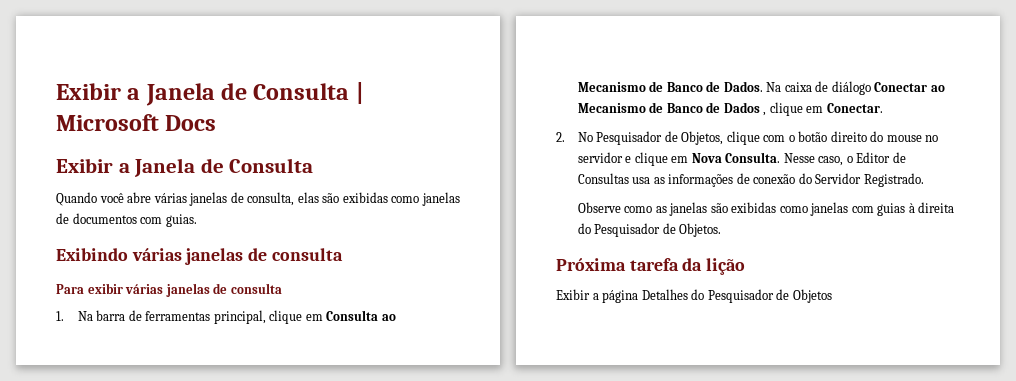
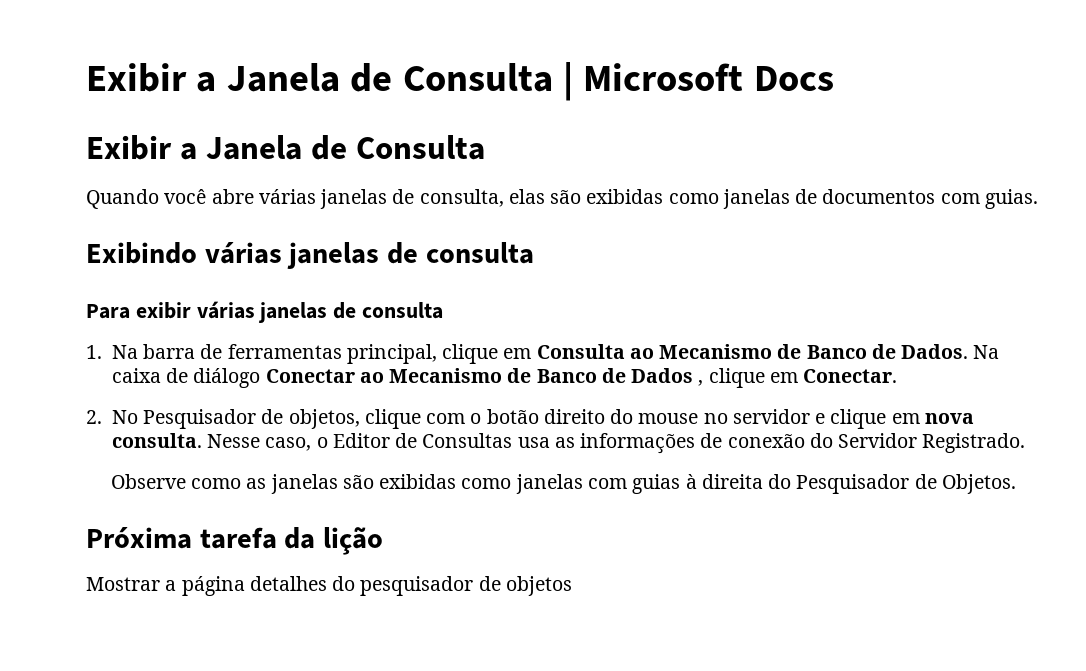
[681,131,724,145] Objetos, -> [288,409,360,429] objetos,
[691,152,781,163] Nova Consulta. -> [924,413,974,424] [111,433,202,448] nova consulta.
[556,289,590,300] Exibir -> [86,577,160,591] Mostrar
[641,289,832,303] Detalhes do Pesquisador de Objetos -> [249,576,572,596] detalhes do pesquisador de objetos

